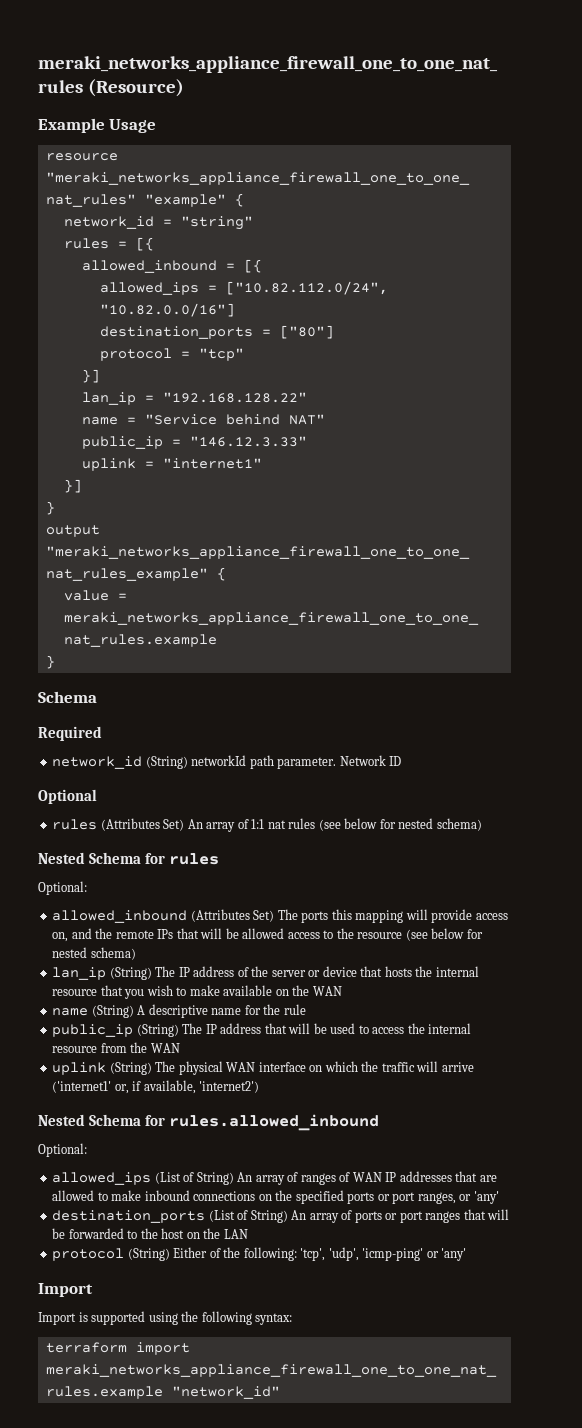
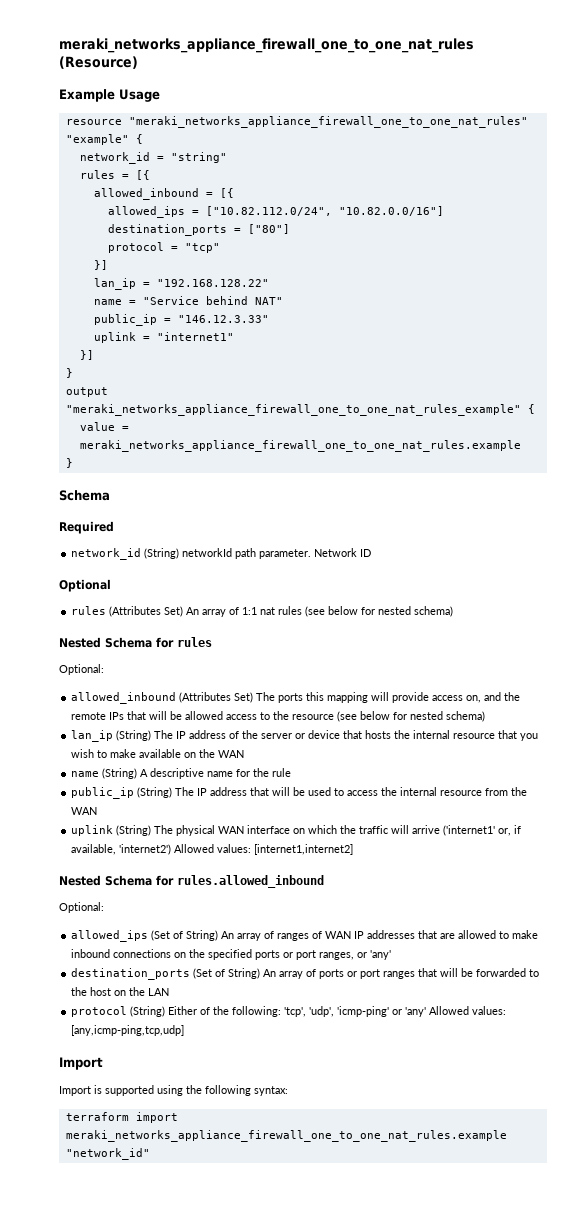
(260, 1087) none -> [174,844,354,855] Allowed values: [internet1,internet2]
[154,1172,181,1184] (List -> [151,930,171,941] (Set
[208,1210,235,1222] (List -> [193,968,213,979] (Set
(467, 1254) none -> [429,1006,507,1015] [71,1025,185,1036] Allowed values: [any,icmp-ping,tcp,udp]

